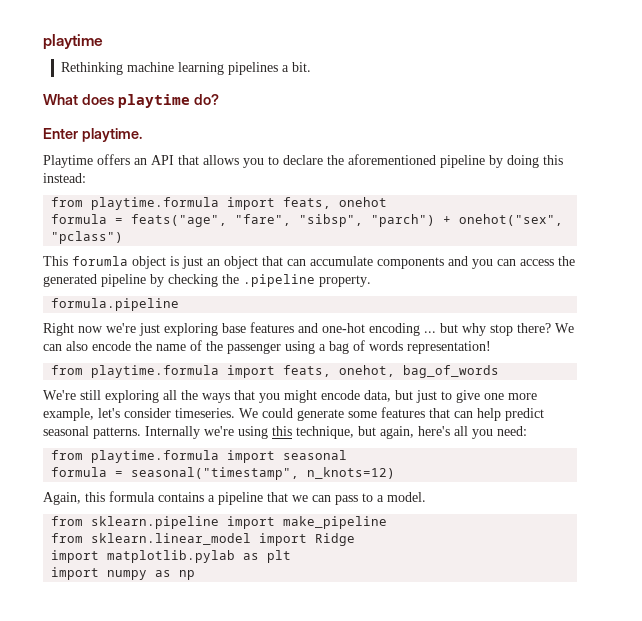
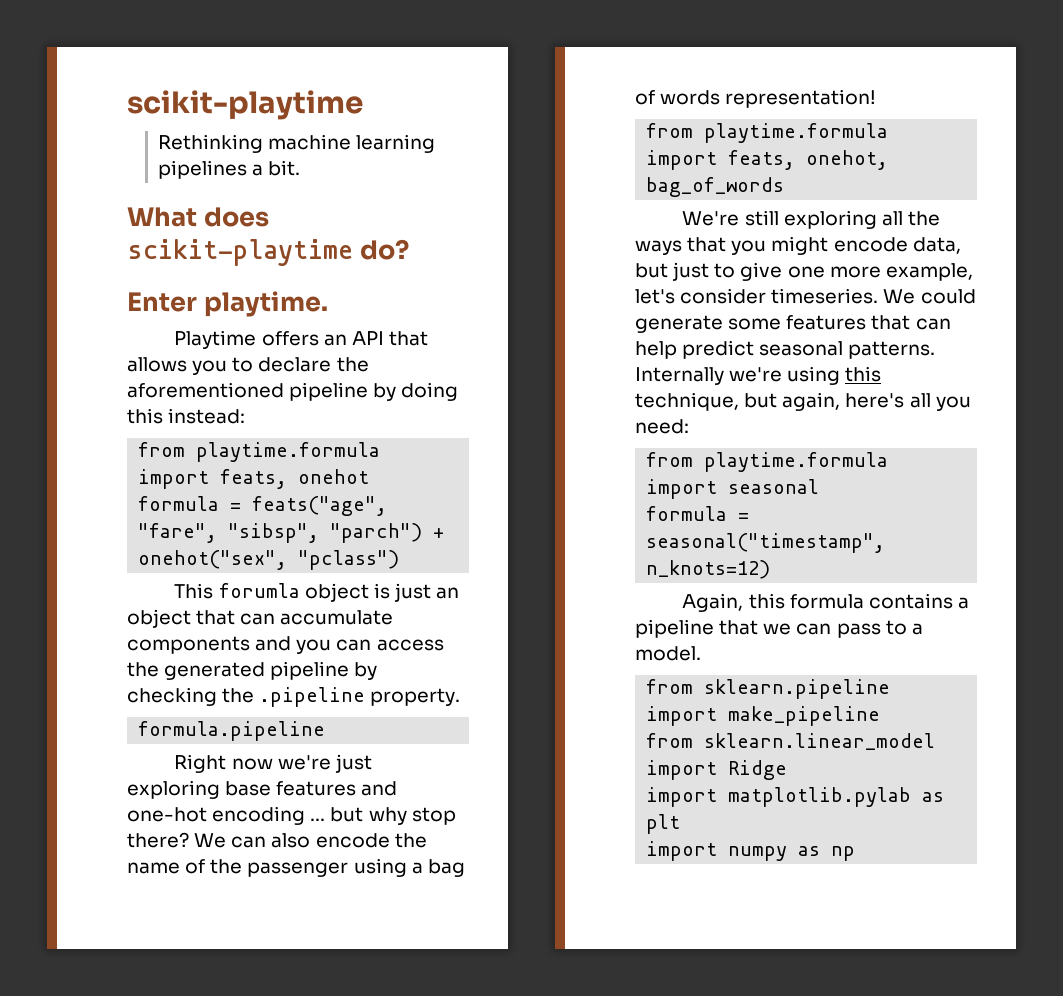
[43,34,103,50] playtime -> [127,90,363,120] scikit-playtime
[117,94,190,108] playtime -> [127,239,353,266] scikit-playtime

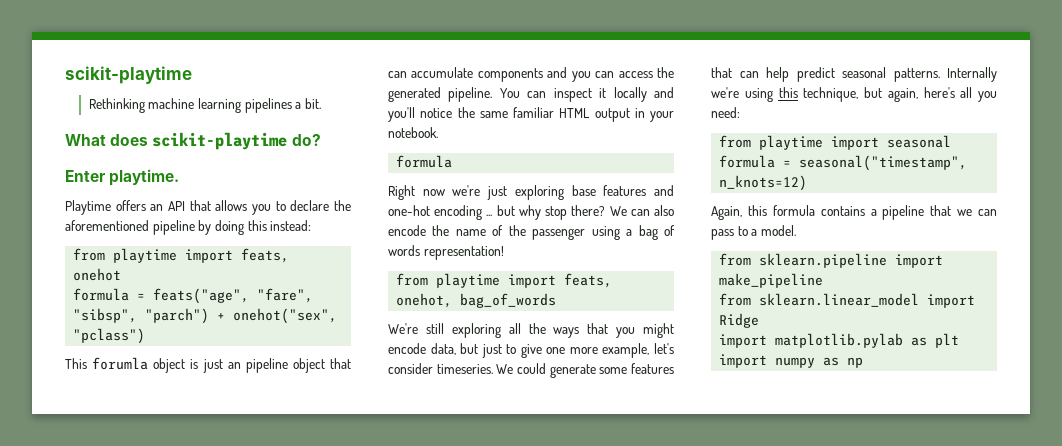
[196,442,381,462] playtime.formula -> [113,248,178,263] playtime
(460, 593) none -> [245,358,288,373] pipeline
[270,661,378,680] [127,687,461,707] [138,721,326,741] pipeline by checking the .pipeline property. // formula.pipeline -> [448,87,674,102] [388,107,674,122] [388,127,438,138] [396,155,453,168] pipeline. You can inspect it locally and you'll notice the same familiar HTML output in your notebook. // formula
[704,123,889,143] playtime.formula -> [436,273,501,288] playtime
[704,452,889,472] playtime.formula -> [759,135,824,150] playtime

